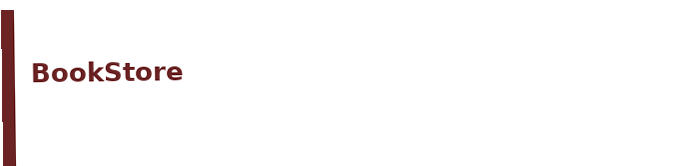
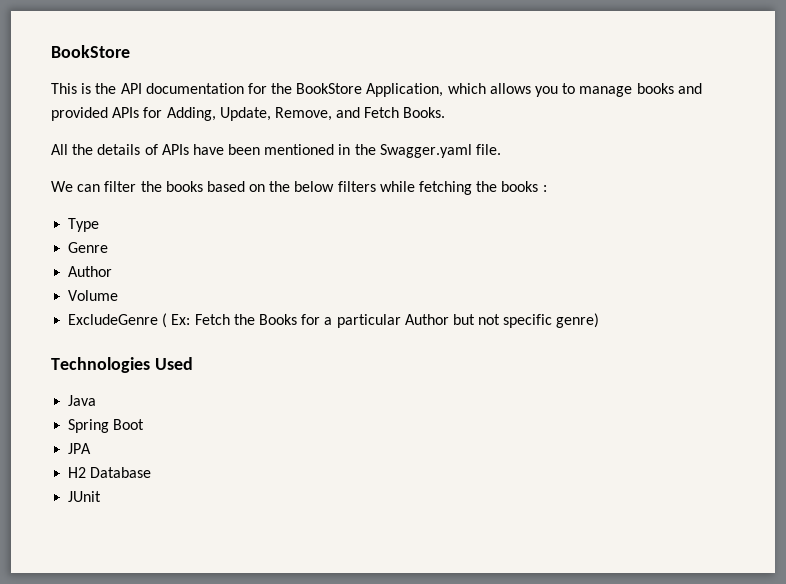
[30,60,184,83] BookStore -> [51,45,130,58] [51,83,702,97] [51,107,446,121] [51,144,502,158] [51,181,547,195] [68,218,100,232] [68,242,109,253] [68,266,113,277] [68,290,119,301] [68,313,600,328] [51,357,193,373] [68,395,97,406] [68,419,145,433] [68,443,92,454] [68,467,152,478] [68,491,102,502] BookStore // This is the API documentation for the BookStore Application, which allows you to manage books and provided APIs for Adding, Update, Remove, and Fetch Books. // All the details of APIs have been mentioned in the Swagger.yaml file. // We can filter the books based on the below filters while fetching the books : // Type // Genre // Author // Volume // ExcludeGenre ( Ex: Fetch the Books for a particular Author but not specific genre) // Technologies Used // Java // Spring Boot // JPA // H2 Database // JUnit

